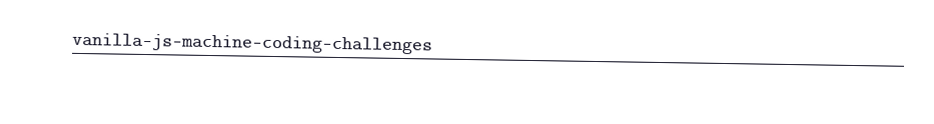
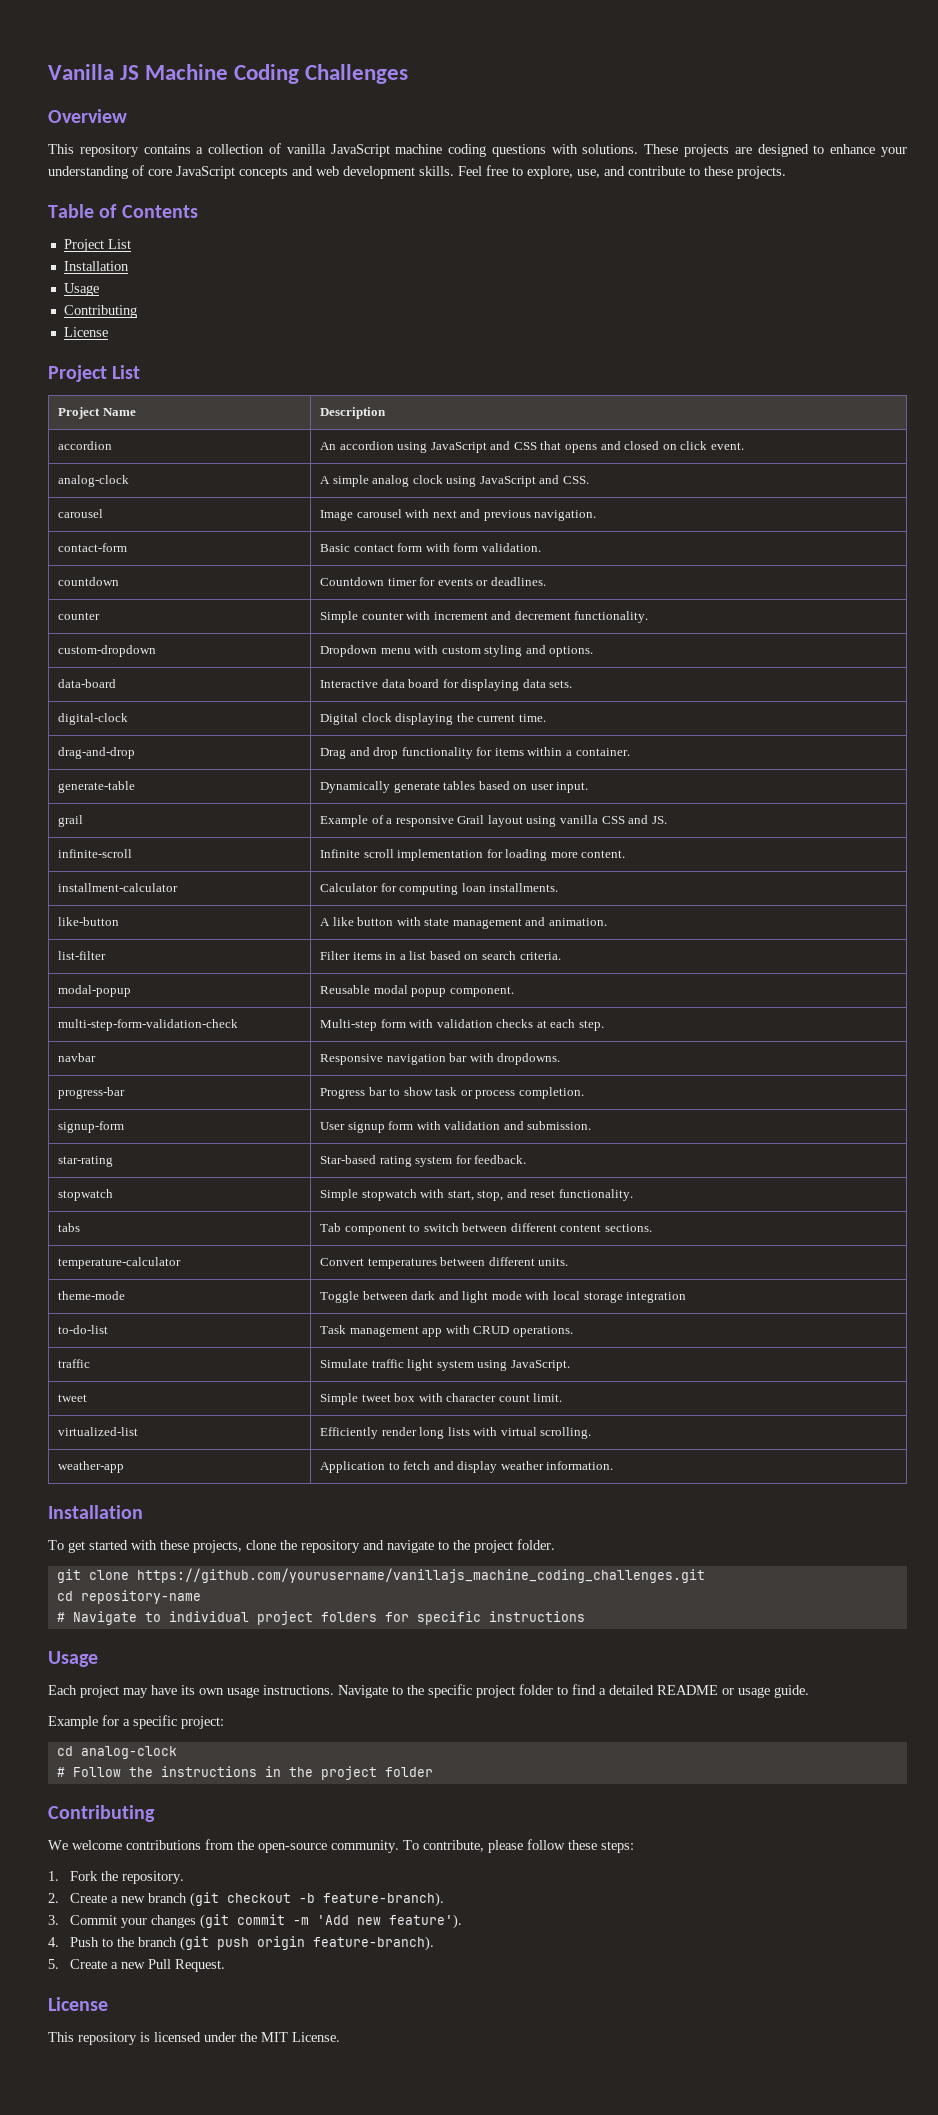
[72,32,433,55] vanilla-js-machine-coding-challenges -> [48,64,409,84] [48,109,127,123] [48,143,907,157] [48,165,786,179] [48,204,198,218] [63,239,131,252] [63,261,129,271] [63,283,99,296] [63,305,137,318] [63,327,108,337] [48,365,141,382] [58,407,136,419] [320,407,387,419] [58,441,113,450] [320,441,744,453] [58,475,130,487] [320,475,589,487] [58,509,104,518] [320,509,597,521] [58,543,128,552] [320,543,541,552] [58,577,120,586] [320,577,546,586] [58,612,101,620] [320,611,649,623] [58,645,157,657] [320,645,594,657] [58,679,117,688] [320,679,573,691] [58,713,129,725] [320,713,546,725] [58,747,136,759] [320,747,630,759] [58,781,136,793] [320,781,589,793] [58,815,84,827] [320,815,667,827] [58,849,133,858] [320,849,626,861] [58,883,179,892] [320,883,559,895] [58,917,120,926] [320,917,607,929] [58,951,107,960] [320,951,561,960] [58,985,132,997] [320,985,514,997] [58,1019,239,1031] [320,1019,604,1031] [58,1053,97,1062] [320,1053,561,1065] [58,1087,126,1099] [320,1087,584,1099] [58,1121,125,1133] [320,1121,592,1133] [58,1156,114,1167] [320,1155,527,1167] [58,1189,114,1201] [320,1189,633,1201] [58,1223,81,1232] [320,1223,652,1235] [58,1257,182,1269] [320,1257,569,1269] [58,1291,126,1300] [320,1291,687,1303] [58,1325,109,1334] [320,1325,573,1337] [58,1359,91,1368] [320,1359,570,1371] [58,1394,88,1402] [320,1393,563,1405] [58,1427,139,1436] [320,1427,592,1439] [58,1461,125,1473] [320,1461,614,1473] [48,1505,143,1519] [48,1539,555,1553] [56,1568,705,1583] [56,1590,201,1604] [56,1611,585,1625] [48,1651,98,1667] [48,1684,809,1698] [48,1715,224,1729] [56,1746,177,1759] [56,1766,433,1780] [48,1805,155,1822] [48,1839,634,1853] [48,1871,185,1884] [48,1892,445,1907] [48,1914,463,1929] [48,1936,435,1951] [48,1959,226,1972] [48,1997,108,2011] [48,2032,340,2045] Vanilla JS Machine Coding Challenges // Overview // This repository contains a collection of vanilla JavaScript machine coding questions with solutions. These projects are designed to enhance your understanding of core JavaScript concepts and web development skills. Feel free to explore, use, and contribute to these projects. // Table of Contents // Project List // Installation // Usage // Contributing // License // Project List // Project Name | Description // accordion | An accordion using JavaScript and CSS that opens and closed on click event. // analog-clock | A simple analog clock using JavaScript and CSS. // carousel | Image carousel with next and previous navigation. // contact-form | Basic contact form with form validation. // countdown | Countdown timer for events or deadlines. // counter | Simple counter with increment and decrement functionality. // custom-dropdown | Dropdown menu with custom styling and options. // data-board | Interactive data board for displaying data sets. // digital-clock | Digital clock displaying the current time. // drag-and-drop | Drag and drop functionality for items within a container. // generate-table | Dynamically generate tables based on user input. // grail | Example of a responsive Grail layout using vanilla CSS and JS. // infinite-scroll | Infinite scroll implementation for loading more content. // installment-calculator | Calculator for computing loan installments. // like-button | A like button with state management and animation. // list-filter | Filter items in a list based on search criteria. // modal-popup | Reusable modal popup component. // multi-step-form-validation-check | Multi-step form with validation checks at each step. // navbar | Responsive navigation bar with dropdowns. // progress-bar | Progress bar to show task or process completion. // signup-form | User signup form with validation and submission. // star-rating | Star-based rating system for feedback. // stopwatch | Simple stopwatch with start, stop, and reset functionality. // tabs | Tab component to switch between different content sections. // temperature-calculator | Convert temperatures between different units. // theme-mode | Toggle between dark and light mode with local storage integration // to-do-list | Task management app with CRUD operations. // traffic | Simulate traffic light system using JavaScript. // tweet | Simple tweet box with character count limit. // virtualized-list | Efficiently render long lists with virtual scrolling. // weather-app | Application to fetch and display weather information. // Installation // To get started with these projects, clone the repository and navigate to the project folder. // git clone https://github.com/yourusername/vanillajs_machine_coding_challenges.git // cd repository-name // # Navigate to individual project folders for specific instructions // Usage // Each project may have its own usage instructions. Navigate to the specific project folder to find a detailed README or usage guide. // Example for a specific project: // cd analog-clock // # Follow the instructions in the project folder // Contributing // We welcome contributions from the open-source community. To contribute, please follow these steps: // 1. Fork the repository. // 2. Create a new branch (git checkout -b feature-branch). // 3. Commit your changes (git commit -m 'Add new feature'). // 4. Push to the branch (git push origin feature-branch). // 5. Create a new Pull Request. // License // This repository is licensed under the MIT License.

